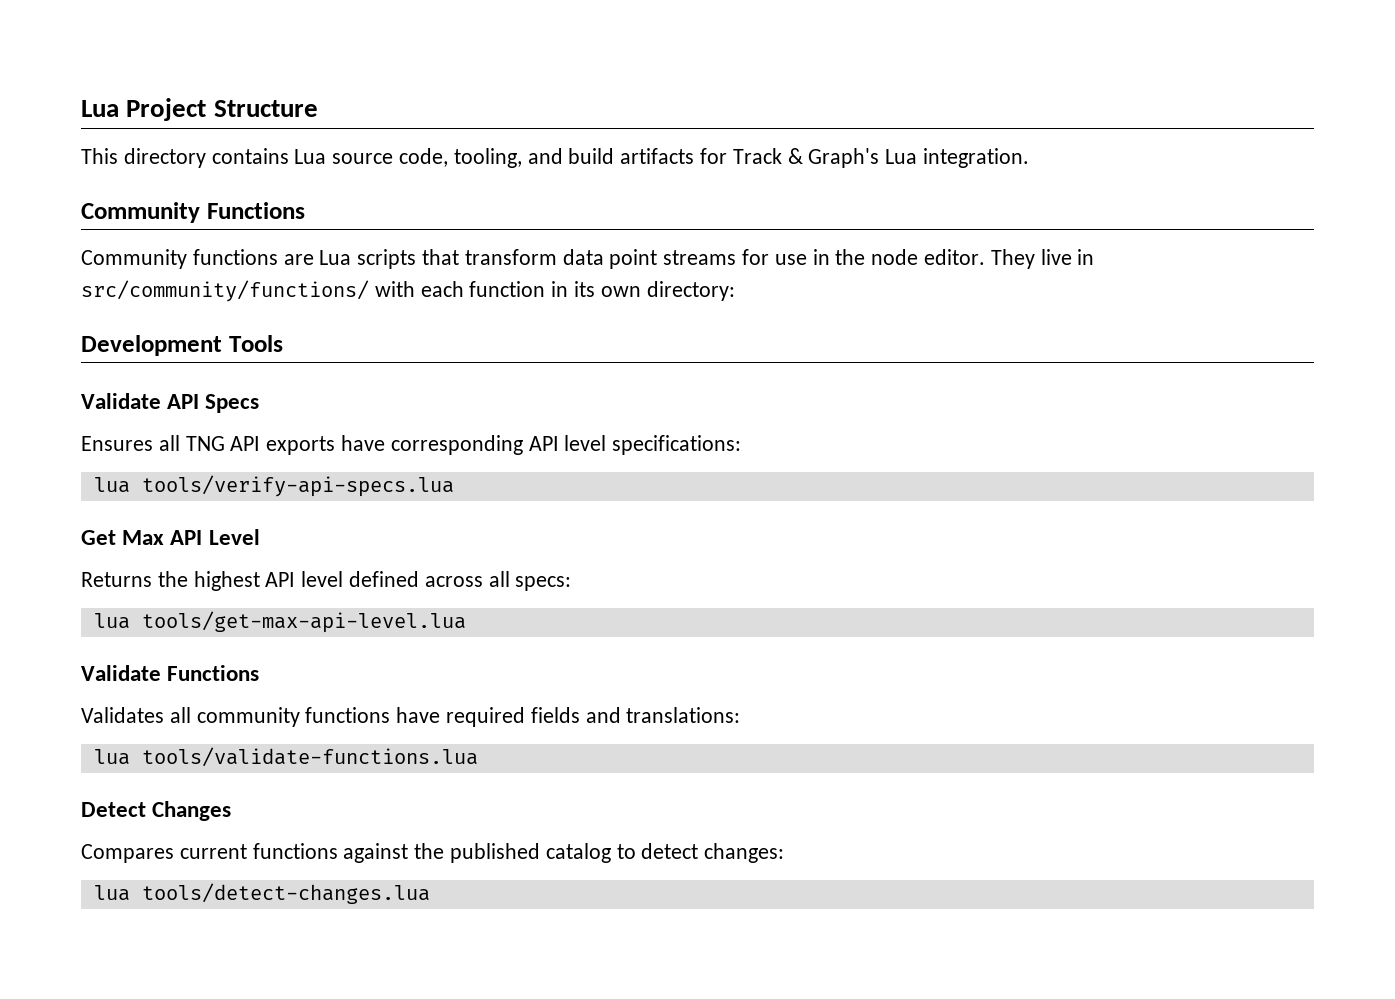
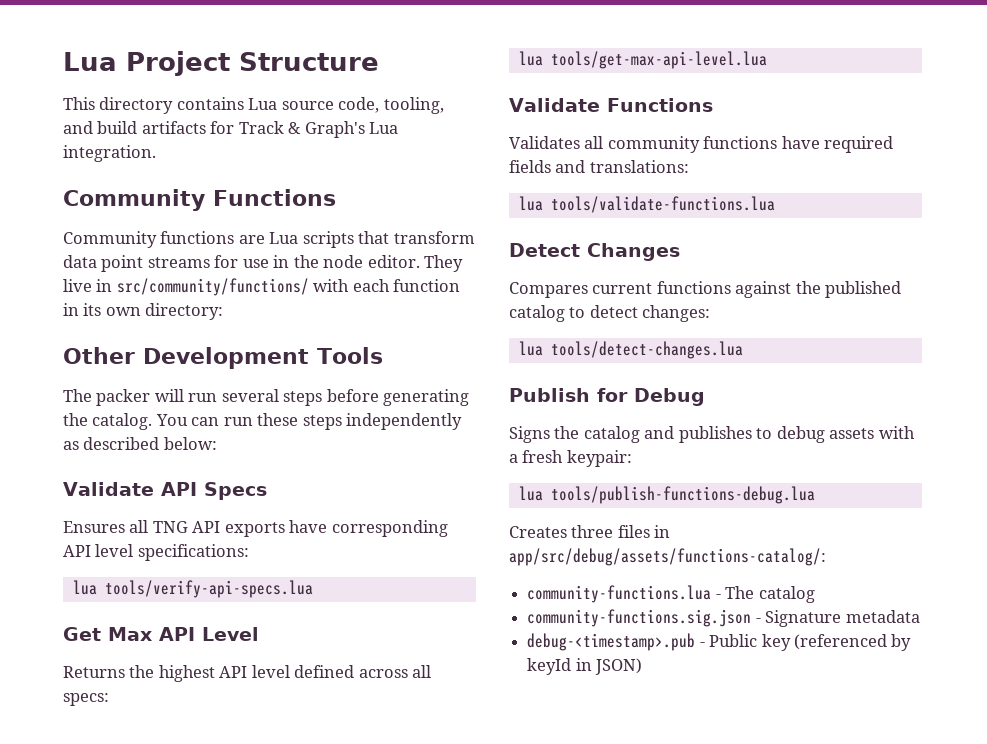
(735, 291) none -> [63,347,135,364] Other
(283, 343) none -> [63,389,470,406] [63,413,463,430] [63,437,217,450] // The packer will run several steps before generating the catalog. You can run these steps independently as described below:
(430, 893) none -> [509,388,705,406] [509,426,915,443] [509,450,632,467] [518,486,815,504] [509,525,671,538] [509,548,826,566] [527,585,815,603] [527,609,920,627] [527,633,912,651] [527,658,643,675] // Publish for Debug // Signs the catalog and publishes to debug assets with a fresh keypair: // lua tools/publish-functions-debug.lua // Creates three files in app/src/debug/assets/functions-catalog/: // community-functions.lua - The catalog // community-functions.sig.json - Signature metadata // debug-<timestamp>.pub - Public key (referenced by keyId in JSON)

